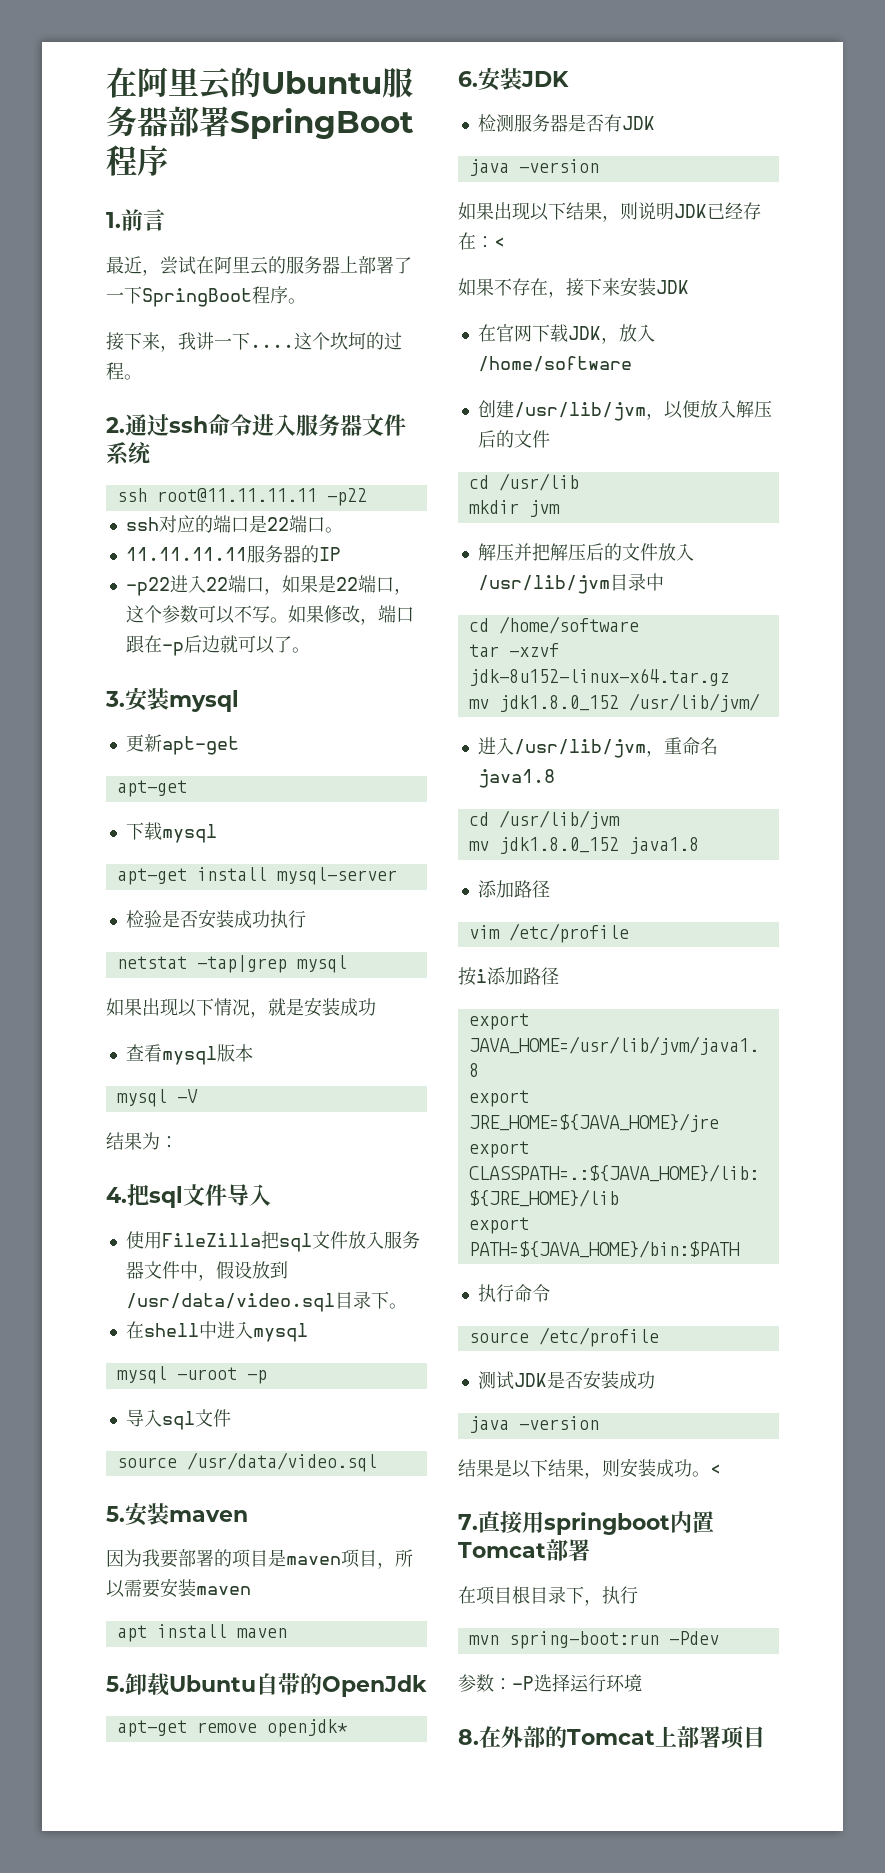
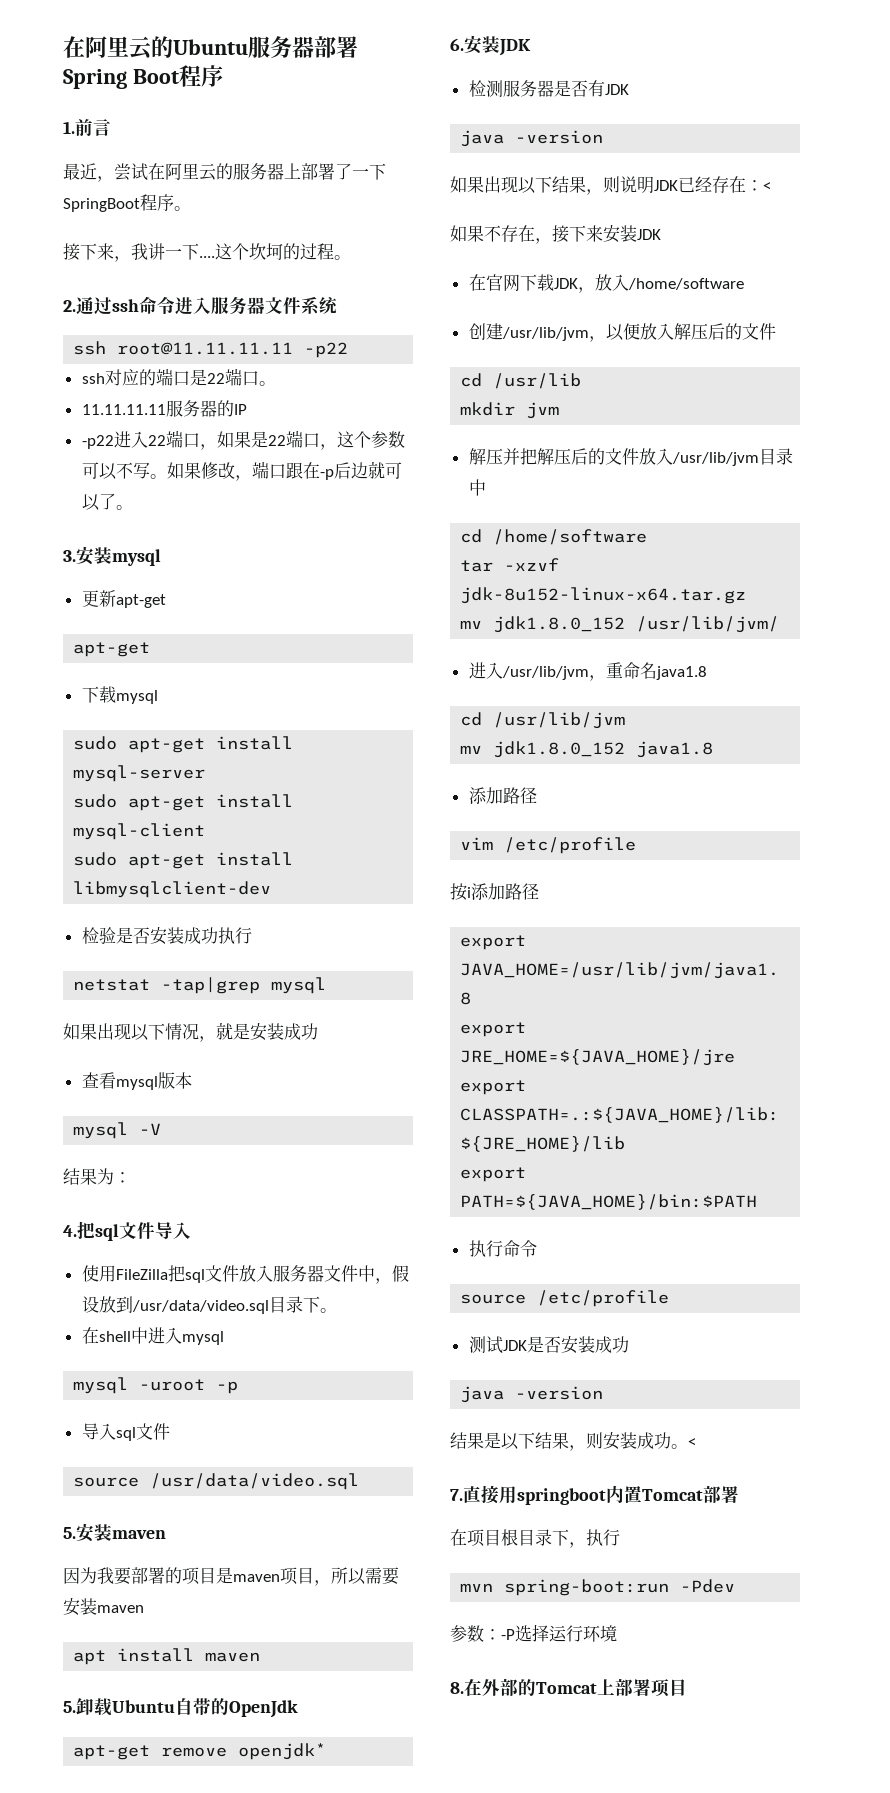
[230,108,413,139] SpringBoot -> [63,69,179,89] Spring Boot
(217, 833) none -> [73,736,118,750] sudo
(397, 876) none -> [73,794,294,811] [73,823,206,840] [73,852,294,869] [73,881,272,898] // sudo apt-get install mysql-client // sudo apt-get install libmysqlclient-dev

